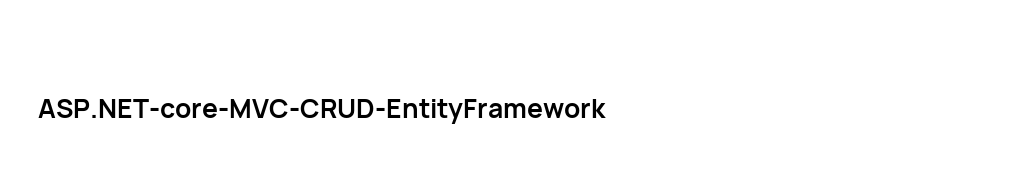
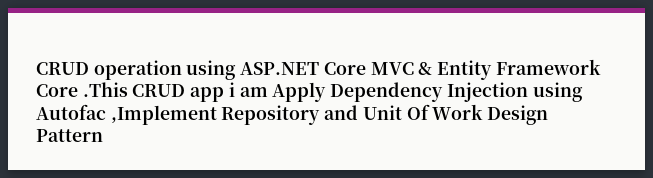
[38,99,606,124] ASP.NET-core-MVC-CRUD-EntityFramework -> [36,59,601,80] [36,82,583,102] [36,104,549,125] [36,129,103,142] CRUD operation using ASP.NET Core MVC & Entity Framework Core .This CRUD app i am Apply Dependency Injection using Autofac ,Implement Repository and Unit Of Work Design Pattern

